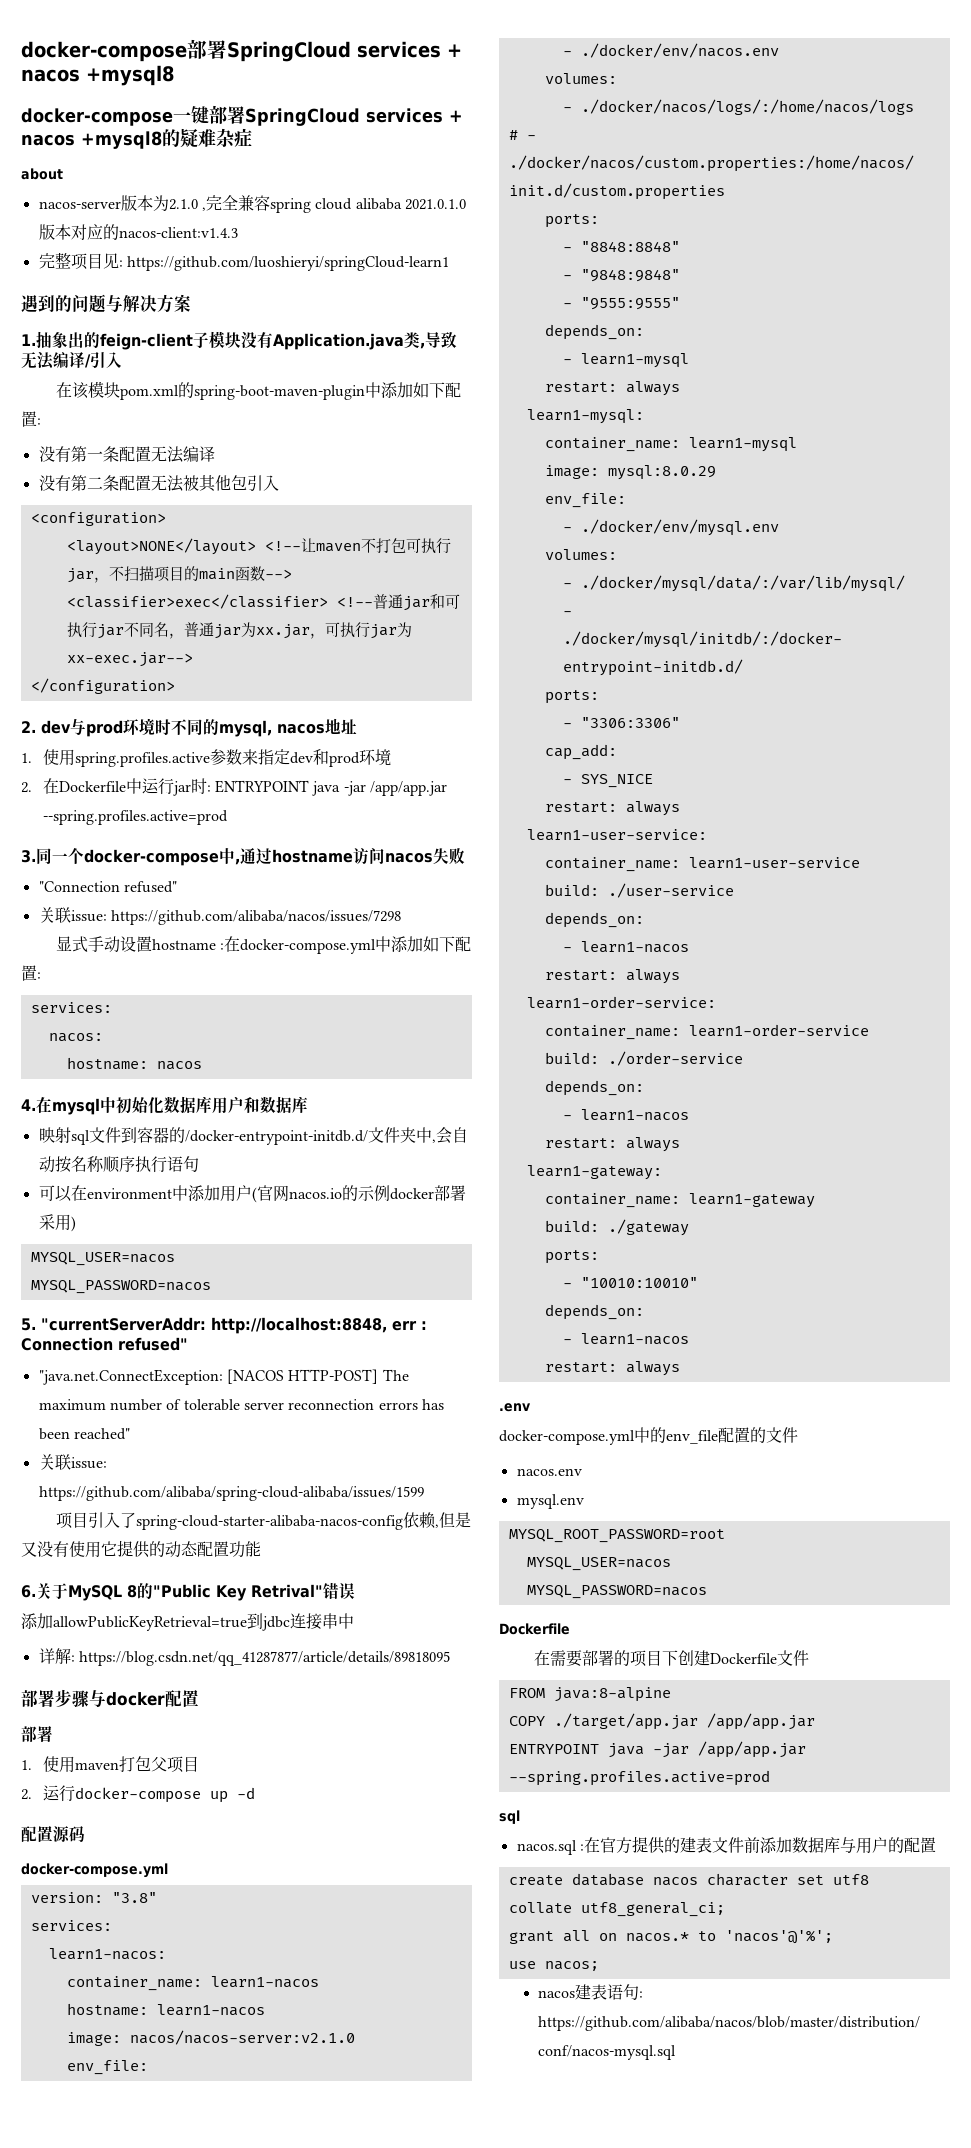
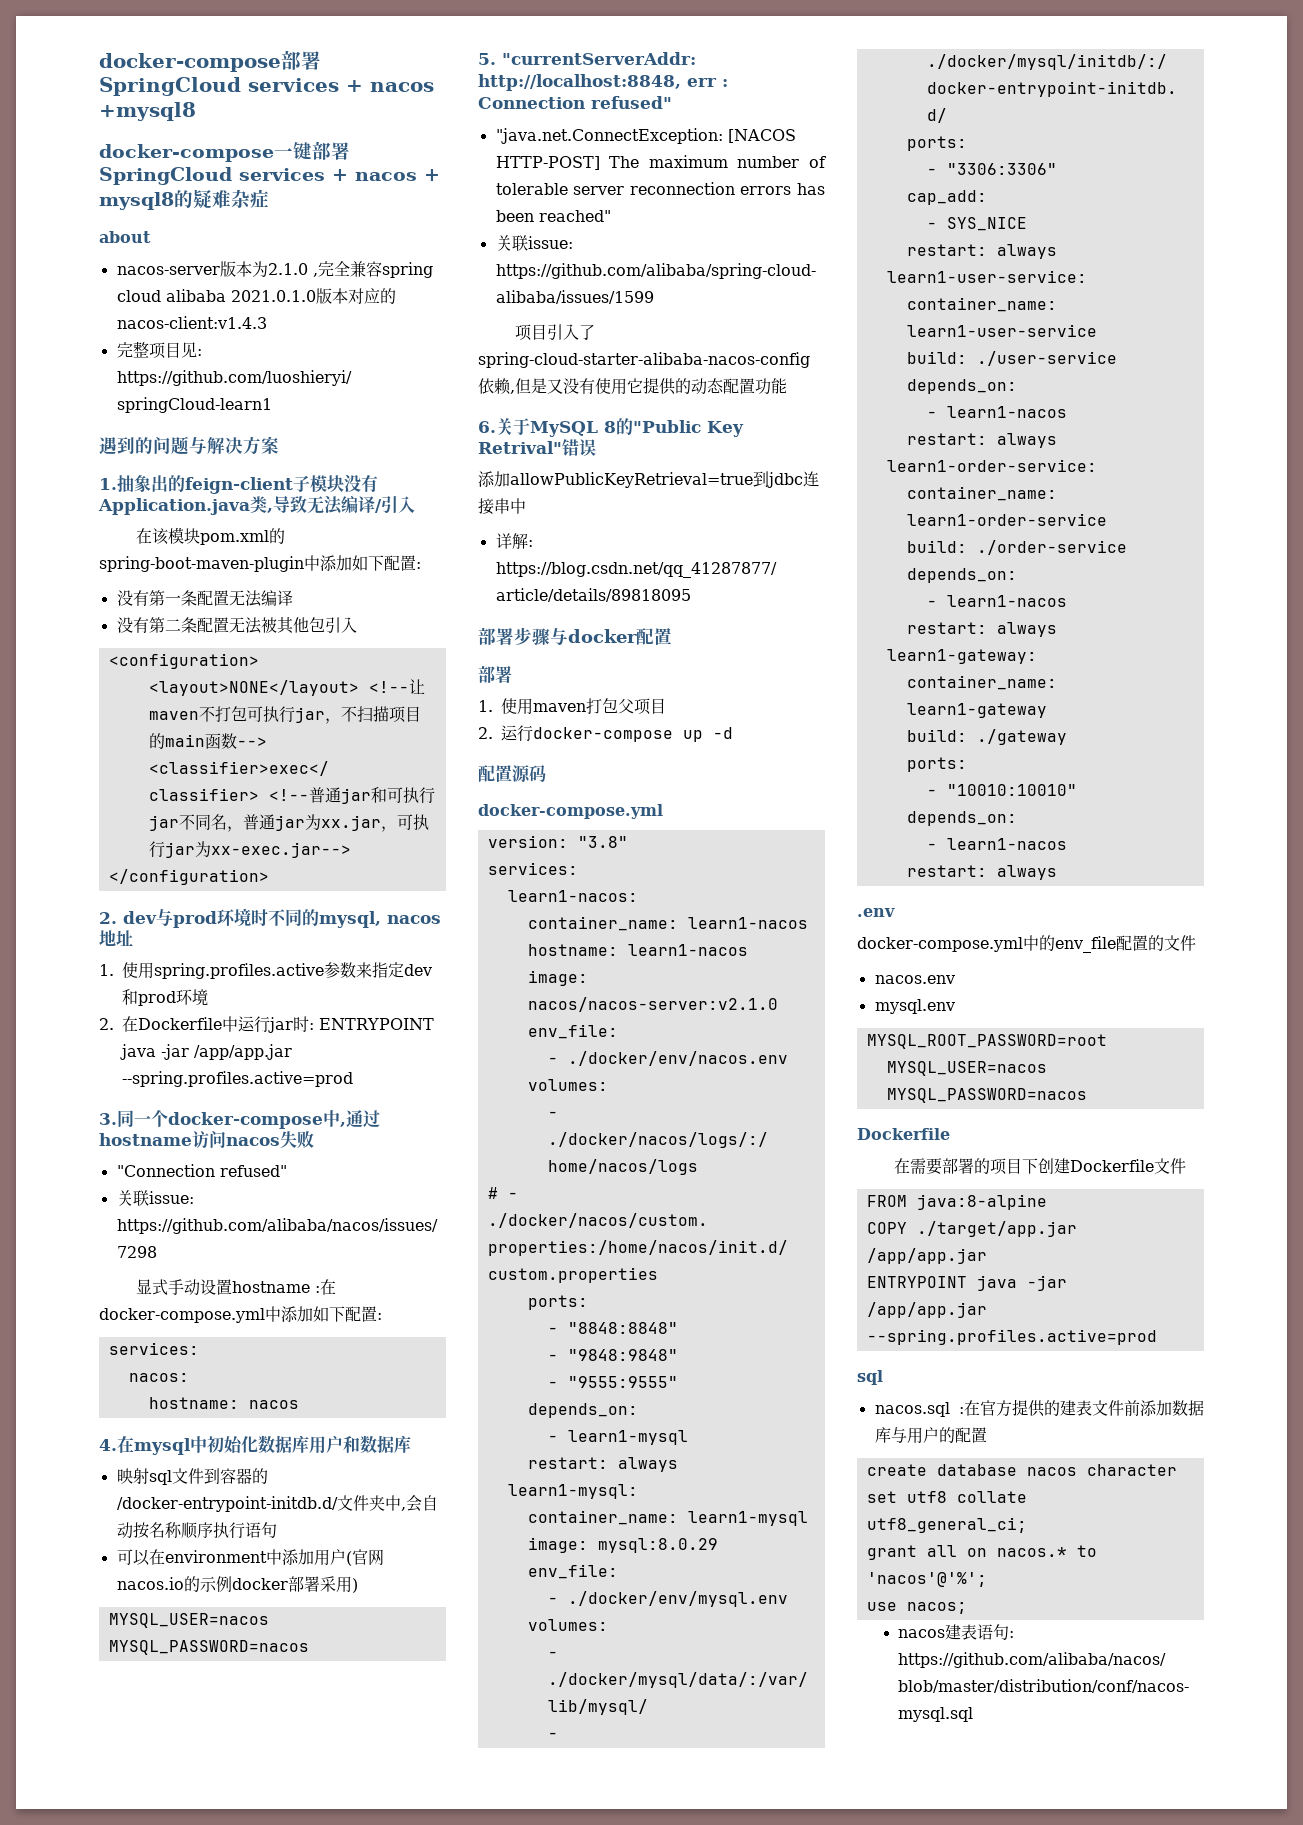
[81,131,162,149] +mysql8 -> [424,169,440,181] [99,192,174,210] + mysql8

